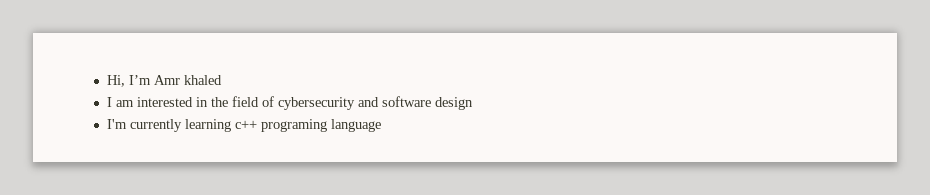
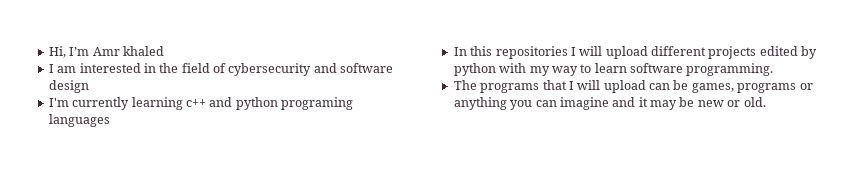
[260,119,381,132] programing language -> [209,97,353,110] [48,114,110,127] [453,46,818,59] [453,63,774,76] [453,80,813,93] [453,97,766,110] and python programing languages // In this repositories I will upload different projects edited by python with my way to learn software programming. // The programs that I will upload can be games, programs or anything you can imagine and it may be new or old.

